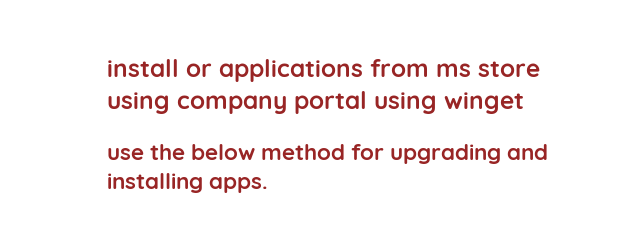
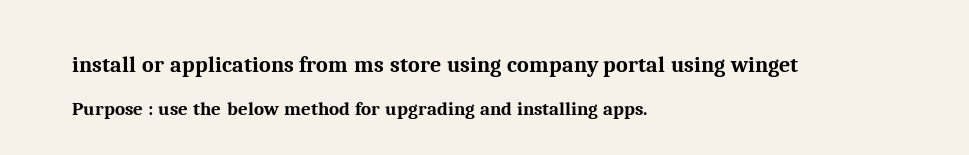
(524, 103) none -> [72,103,154,119] Purpose :

